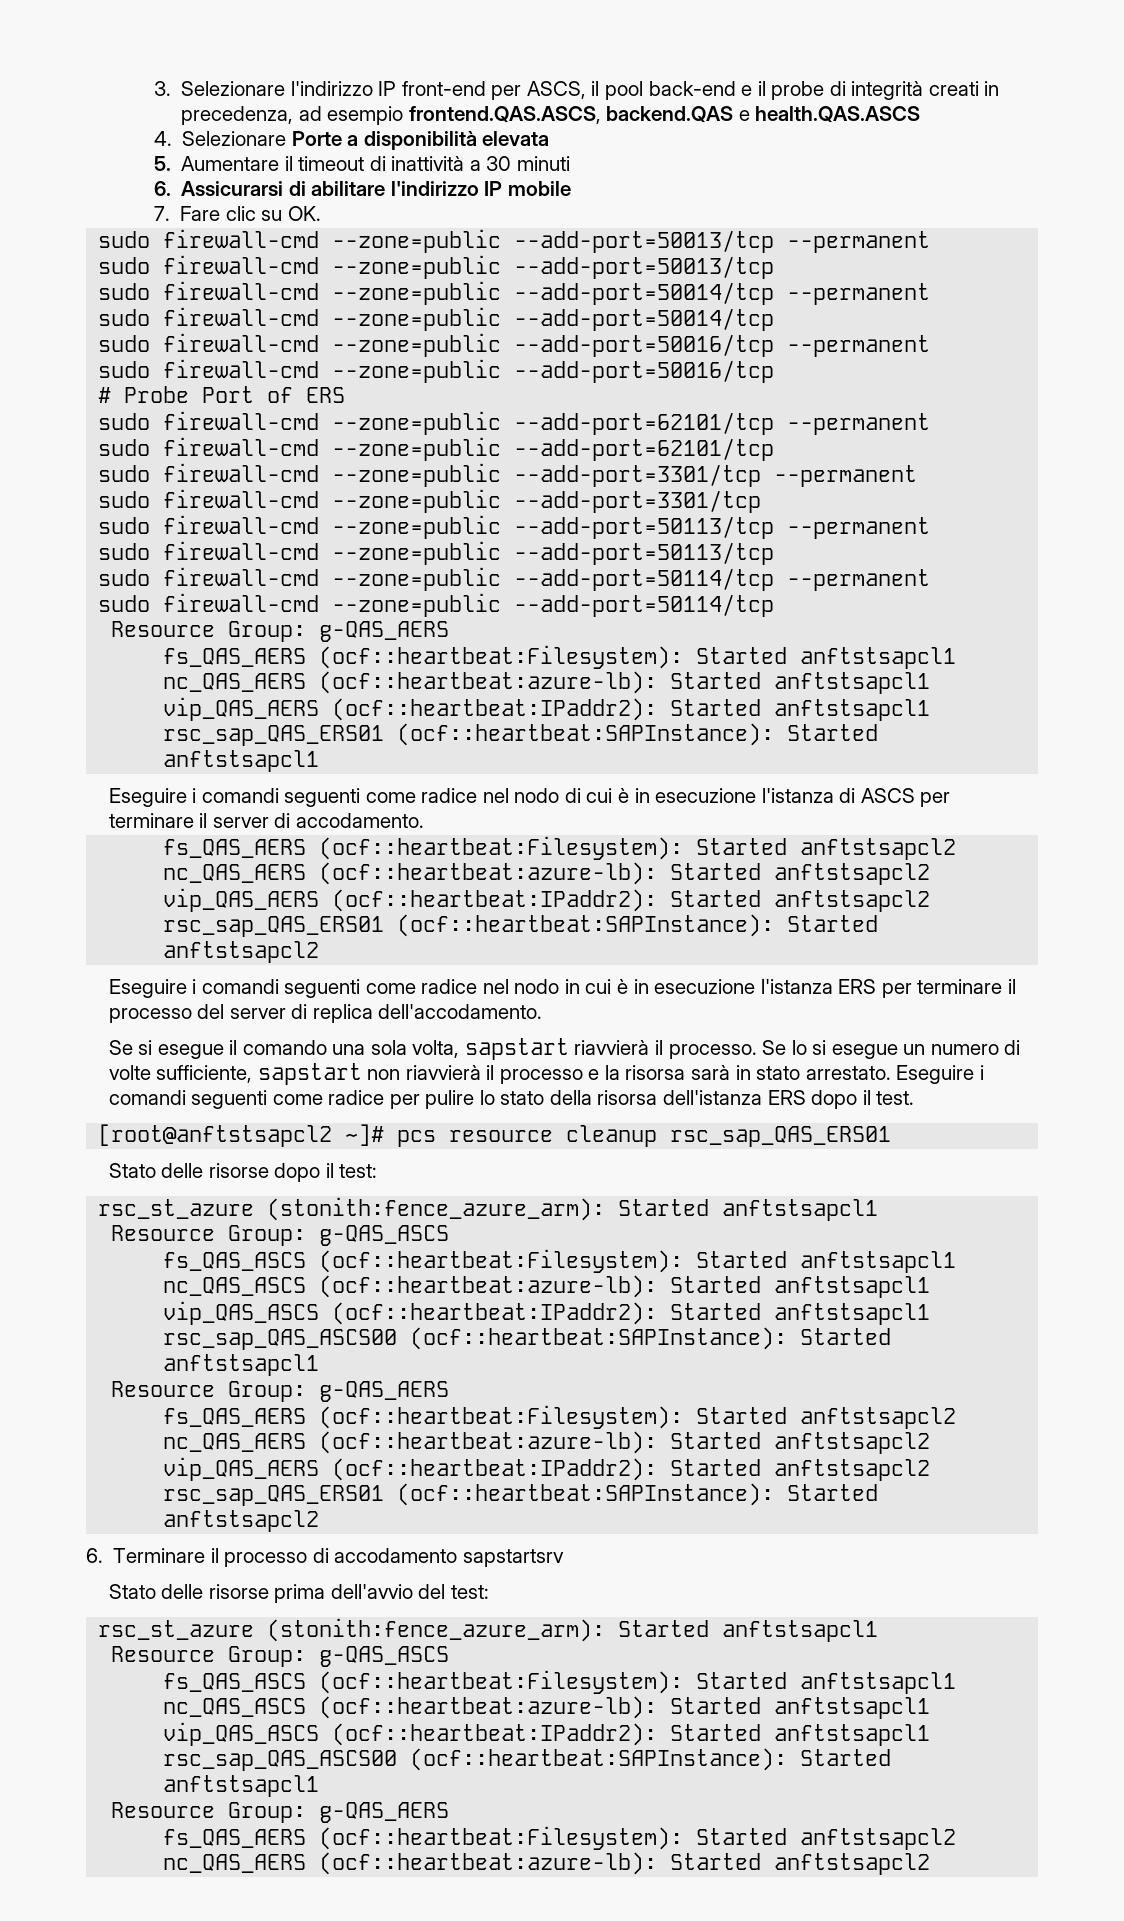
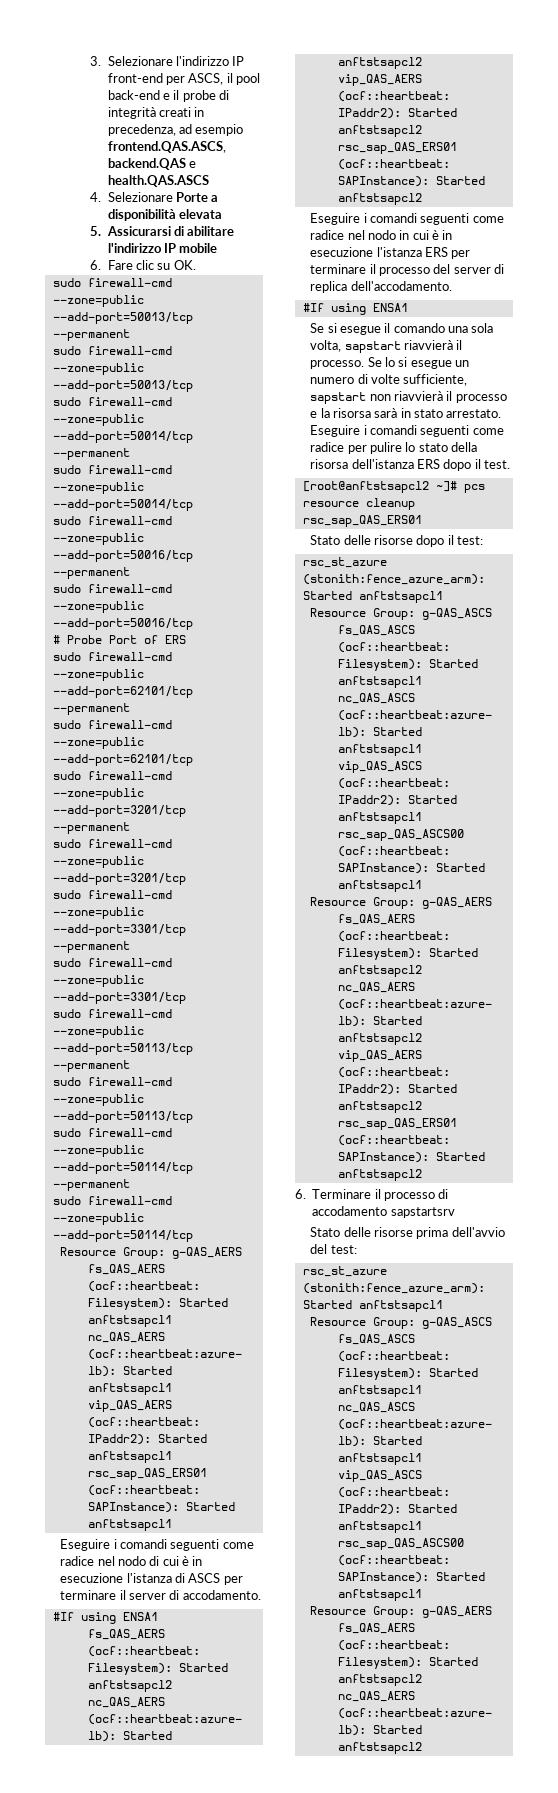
[181,156,570,171] [153,181,171,196] Aumentare il timeout di inattività a 30 minuti // 6. -> (102, 231) none
[153,206,170,221] 7. -> [90,260,102,270] 6.
(775, 449) none -> [52,771,172,780] [52,788,144,800] [52,805,186,817] [52,822,130,834] [52,839,172,848] [52,856,144,868] [52,873,186,885] // sudo firewall-cmd --zone=public --add-port=3201/tcp --permanent // sudo firewall-cmd --zone=public --add-port=3201/tcp
(424, 820) none -> [52,1612,158,1624] // #If using ENSA1
(543, 1011) none -> [302,303,408,315] // #If using ENSA1

